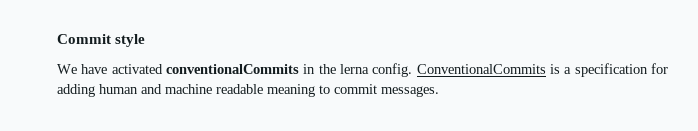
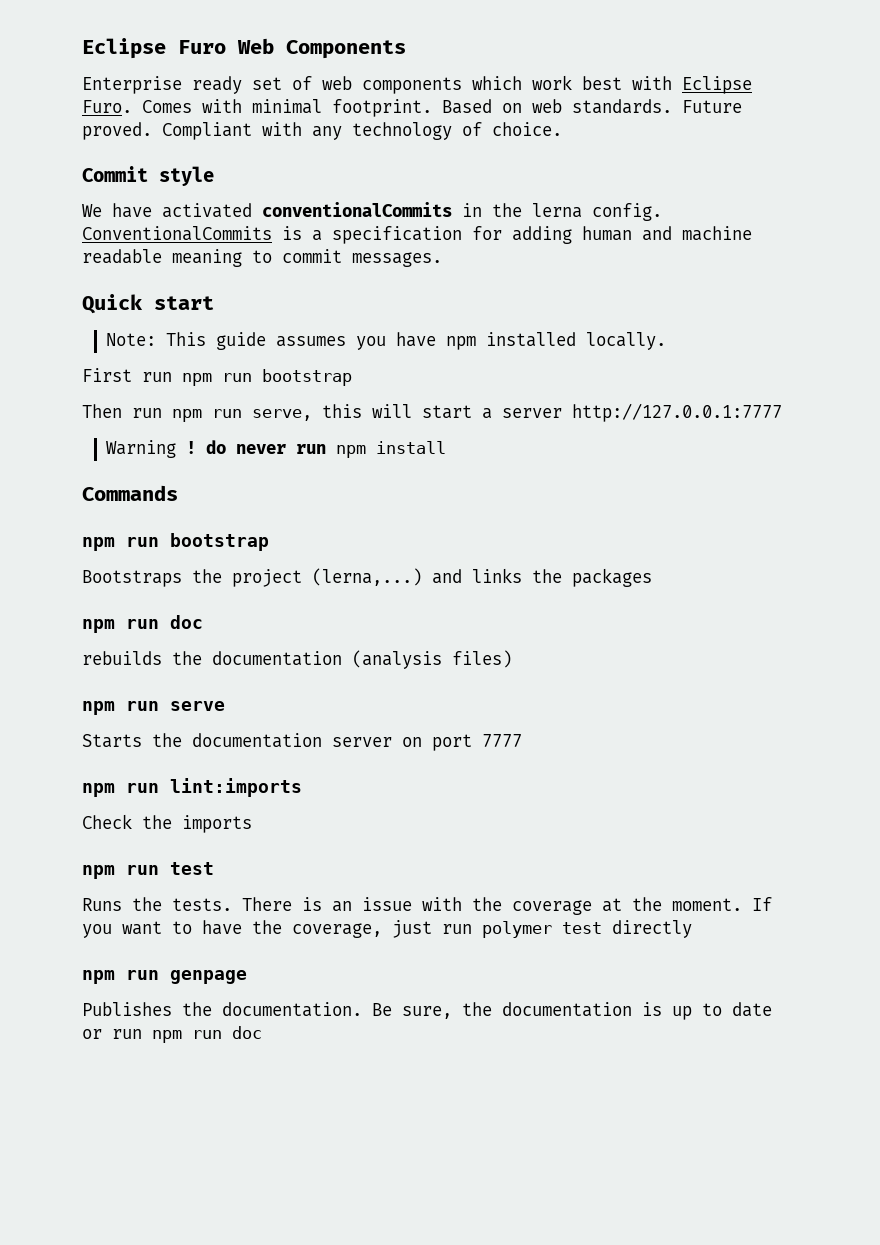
(57, 39) none -> [82,38,406,59] [82,75,752,94] [82,99,742,117] [82,122,562,140] Eclipse Furo Web Components // Enterprise ready set of web components which work best with Eclipse Furo. Comes with minimal footprint. Based on web standards. Future proved. Compliant with any technology of choice. //
(439, 91) none -> [82,294,214,314] [106,332,667,350] [82,368,352,386] [82,403,782,422] [106,440,447,458] [82,485,178,501] [82,533,269,551] [82,568,652,587] [82,615,203,633] [82,650,512,669] [82,701,225,715] [82,733,522,751] [82,778,302,797] [82,814,252,833] [82,862,214,879] [82,897,772,915] [82,920,692,938] [82,970,247,984] [82,1002,772,1020] [82,1026,262,1043] // Quick start // Note: This guide assumes you have npm installed locally. // First run npm run bootstrap // Then run npm run serve, this will start a server http://127.0.0.1:7777 // Warning ! do never run npm install // Commands // npm run bootstrap // Bootstraps the project (lerna,...) and links the packages // npm run doc // rebuilds the documentation (analysis files) // npm run serve // Starts the documentation server on port 7777 // npm run lint:imports // Check the imports // npm run test // Runs the tests. There is an issue with the coverage at the moment. If you want to have the coverage, just run polymer test directly // npm run genpage // Publishes the documentation. Be sure, the documentation is up to date or run npm run doc

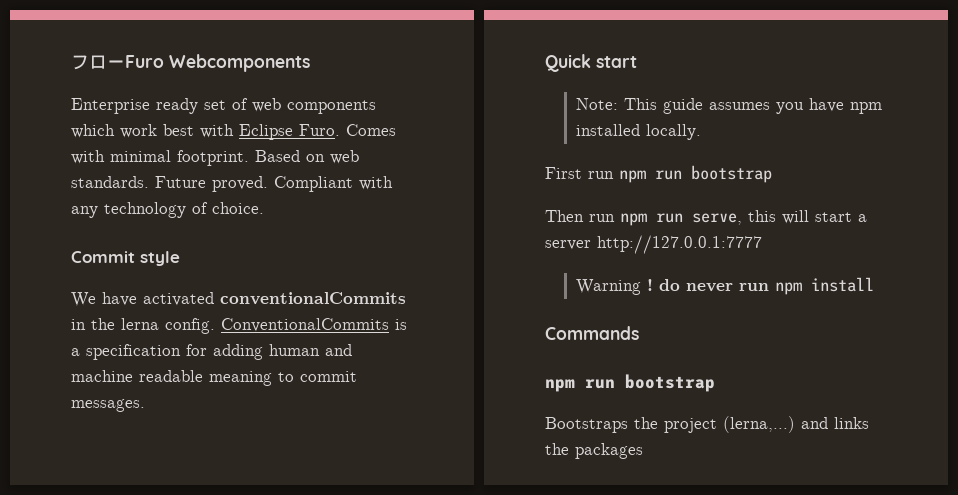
[82,38,406,59] Eclipse Furo Web Components -> [71,54,310,72] フローFuro Webcomponents
[82,615,203,633] [82,650,512,669] [82,701,225,715] [82,733,522,751] [82,778,302,797] [82,814,252,833] [82,862,214,879] [82,897,772,915] [82,920,692,938] [82,970,247,984] [82,1002,772,1020] [82,1026,262,1043] // npm run doc // rebuilds the documentation (analysis files) // npm run serve // Starts the documentation server on port 7777 // npm run lint:imports // Check the imports // npm run test // Runs the tests. There is an issue with the coverage at the moment. If you want to have the coverage, just run polymer test directly // npm run genpage // Publishes the documentation. Be sure, the documentation is up to date or run npm run doc -> (643, 451) none

